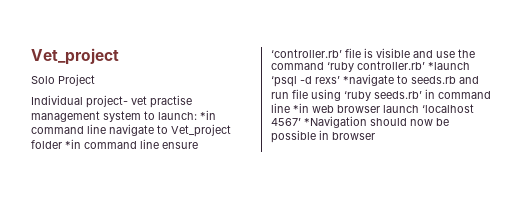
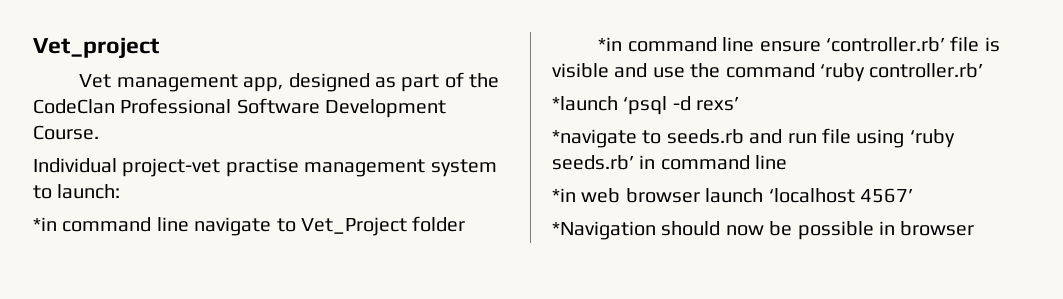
[31,74,95,86] Solo Project -> [79,72,500,92] [33,98,447,118] [33,125,99,140] Vet management app, designed as part of the CodeClan Professional Software Development Course.
[86,95,147,108] project- vet -> [122,158,221,177] project-vet
(197, 116) none -> (121, 191) //
[171,124,231,137] Vet_project -> [301,217,407,236] Vet_Project
(62, 144) none -> (466, 224) //
(425, 65) none -> (984, 70) //
(340, 80) none -> (740, 104) //
(290, 108) none -> (788, 162) //
(301, 122) none -> (913, 195) //

